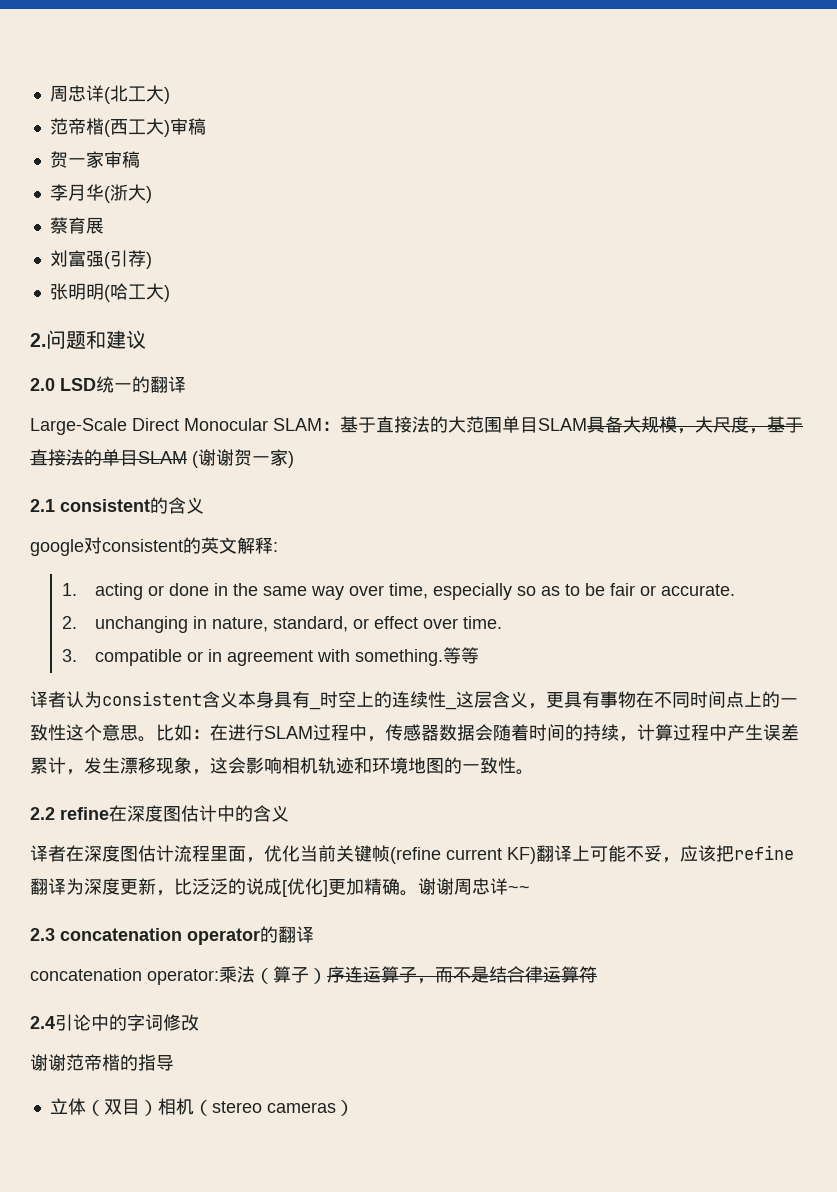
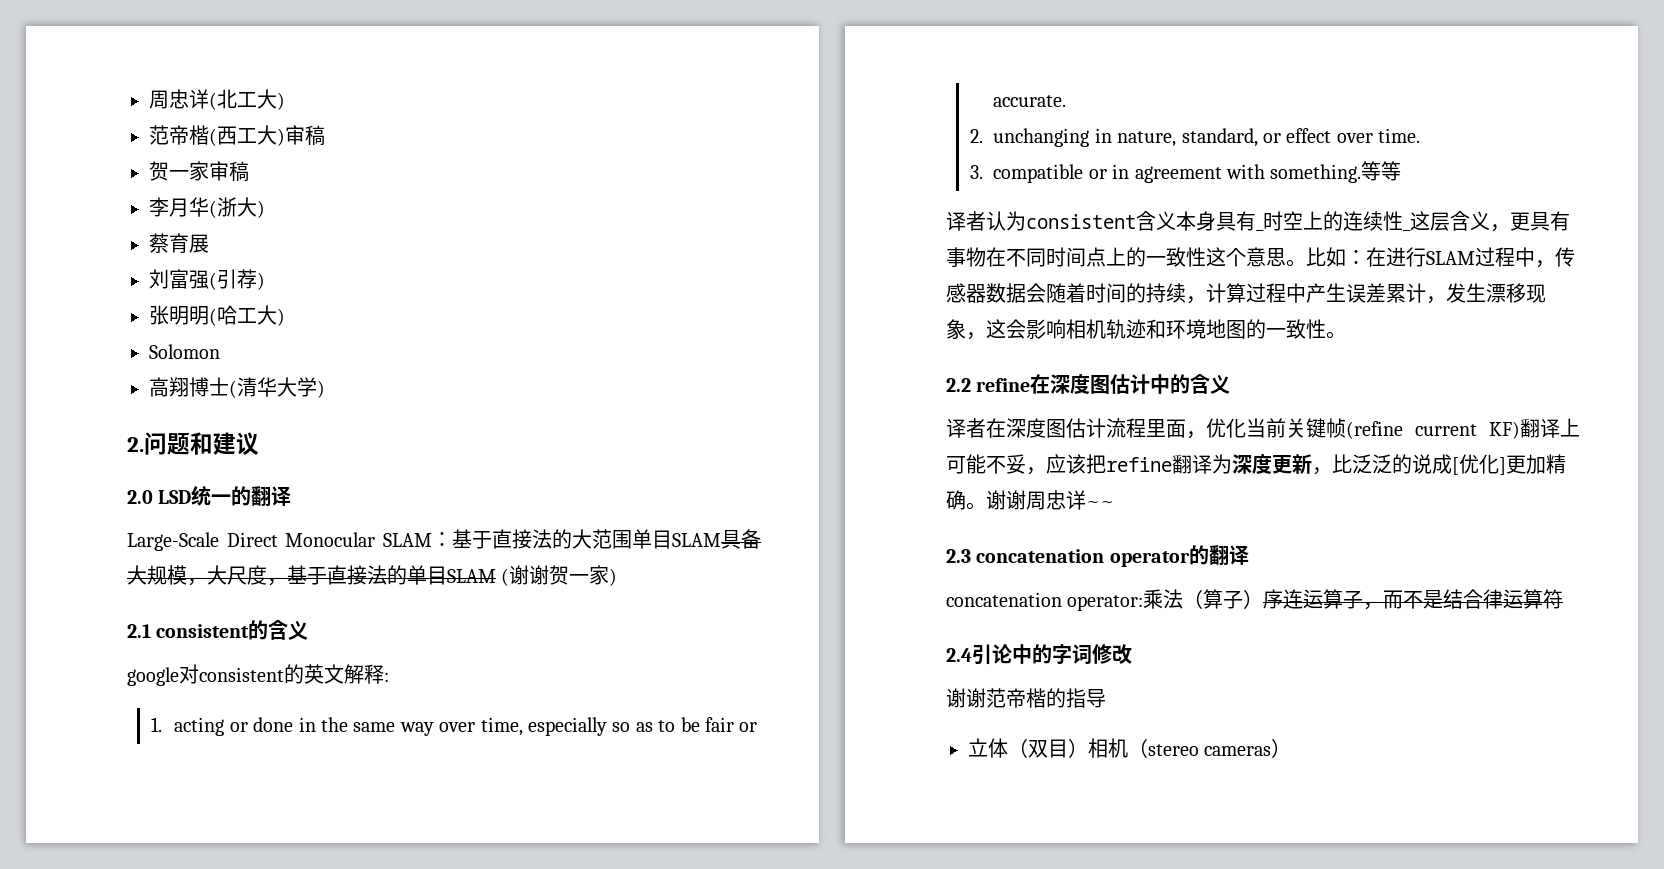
(170, 293) none -> [149,344,220,359] [149,377,325,398] // Solomon // 高翔博士(清华大学)

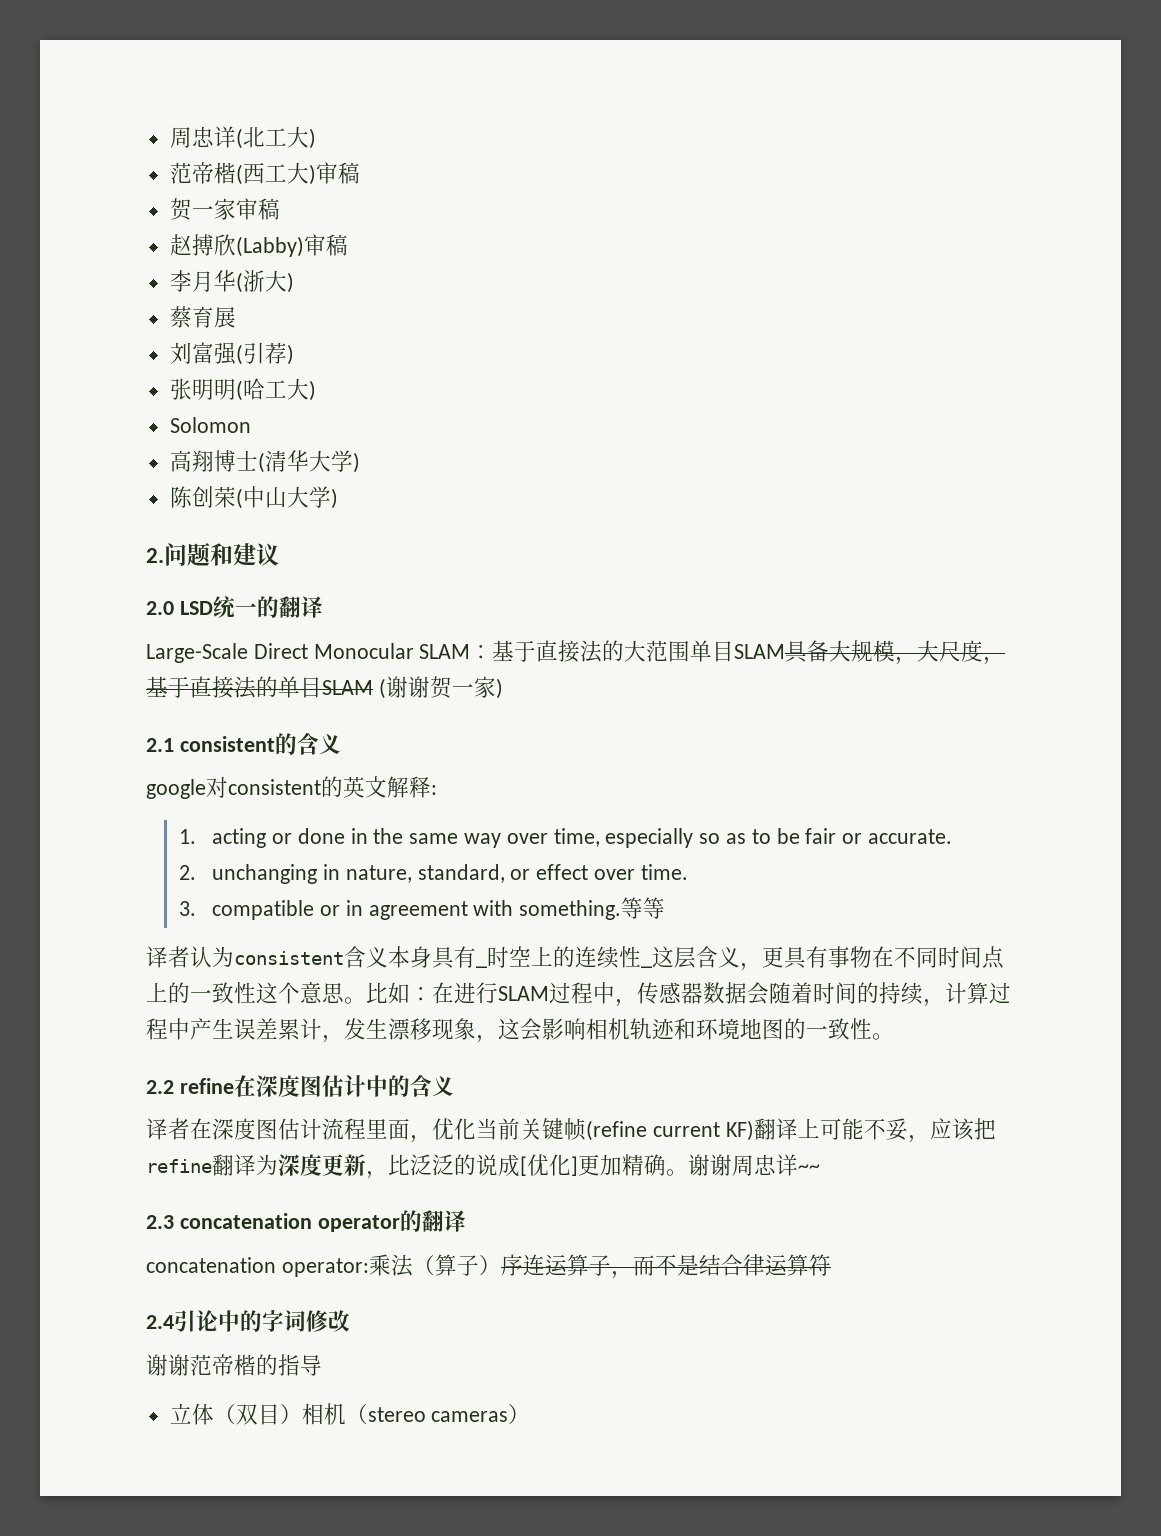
(249, 171) none -> [169,234,348,257] // 赵搏欣(Labby)审稿
(325, 389) none -> [169,486,338,509] // 陈创荣(中山大学)

